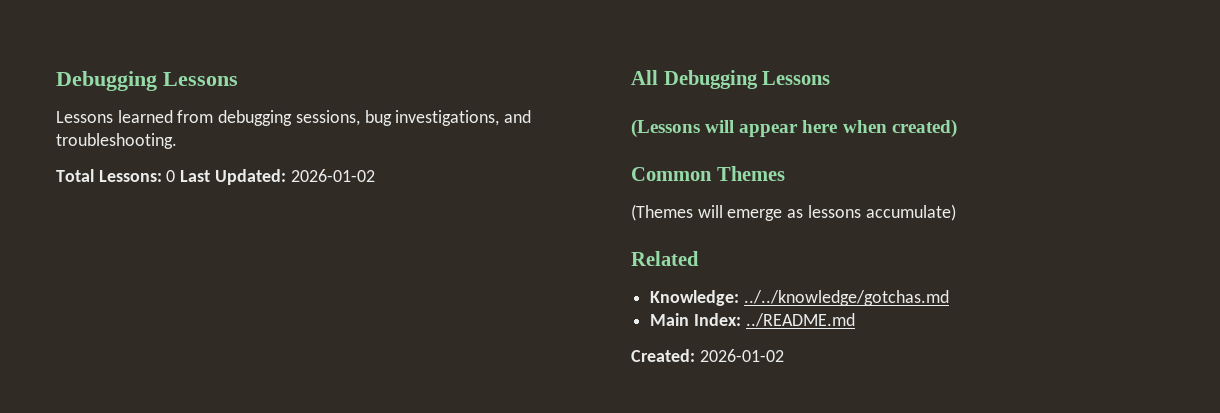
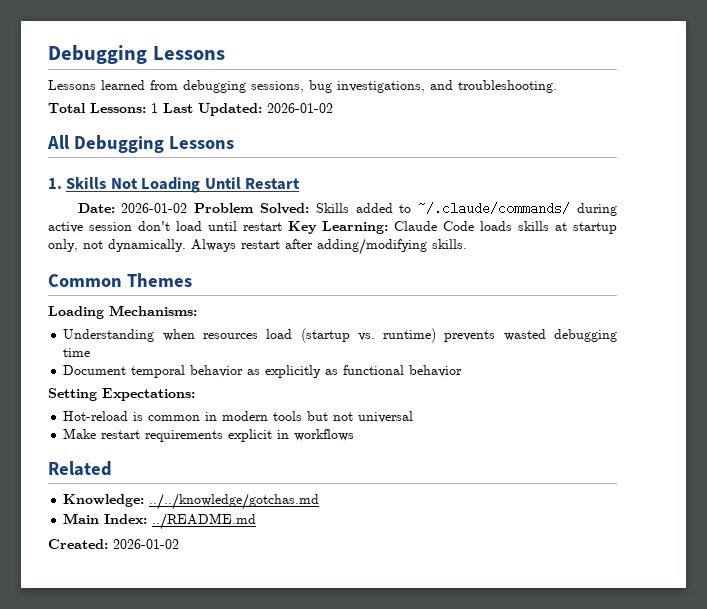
[166,170,176,182] 0 -> [151,103,158,113] 1
[631,119,957,138] [631,166,785,181] [631,204,956,221] (Lessons will appear here when created) // Common Themes // (Themes will emerge as lessons accumulate) -> [48,177,301,193] [77,202,617,216] [48,221,617,234] [48,238,467,255] [48,273,192,287] [48,305,197,319] [63,328,617,343] [63,348,91,357] [63,365,463,378] [48,388,195,401] [63,411,414,423] [63,428,355,442] 1. Skills Not Loading Until Restart // Date: 2026-01-02 Problem Solved: Skills added to ~/.claude/commands/ during active session don't load until restart Key Learning: Claude Code loads skills at startup only, not dynamically. Always restart after adding/modifying skills. // Common Themes // Loading Mechanisms: // Understanding when resources load (startup vs. runtime) prevents wasted debugging time // Document temporal behavior as explicitly as functional behavior // Setting Expectations: // Hot-reload is common in modern tools but not universal // Make restart requirements explicit in workflows

